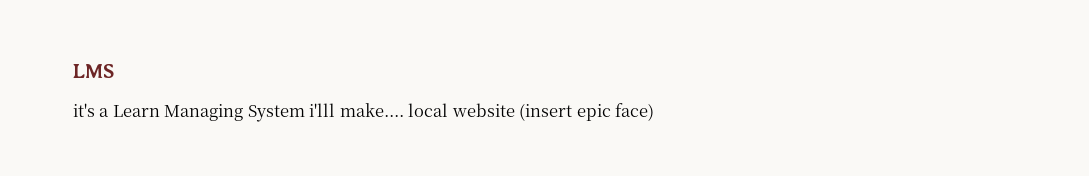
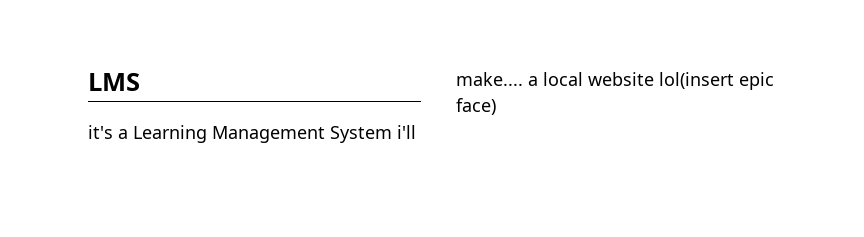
[112,103,404,122] Learn Managing System i'lll make.... -> [133,125,416,143] [456,72,538,86] Learning Management System i'll make.... a
[519,103,573,121] (insert -> [659,72,734,89] lol(insert

